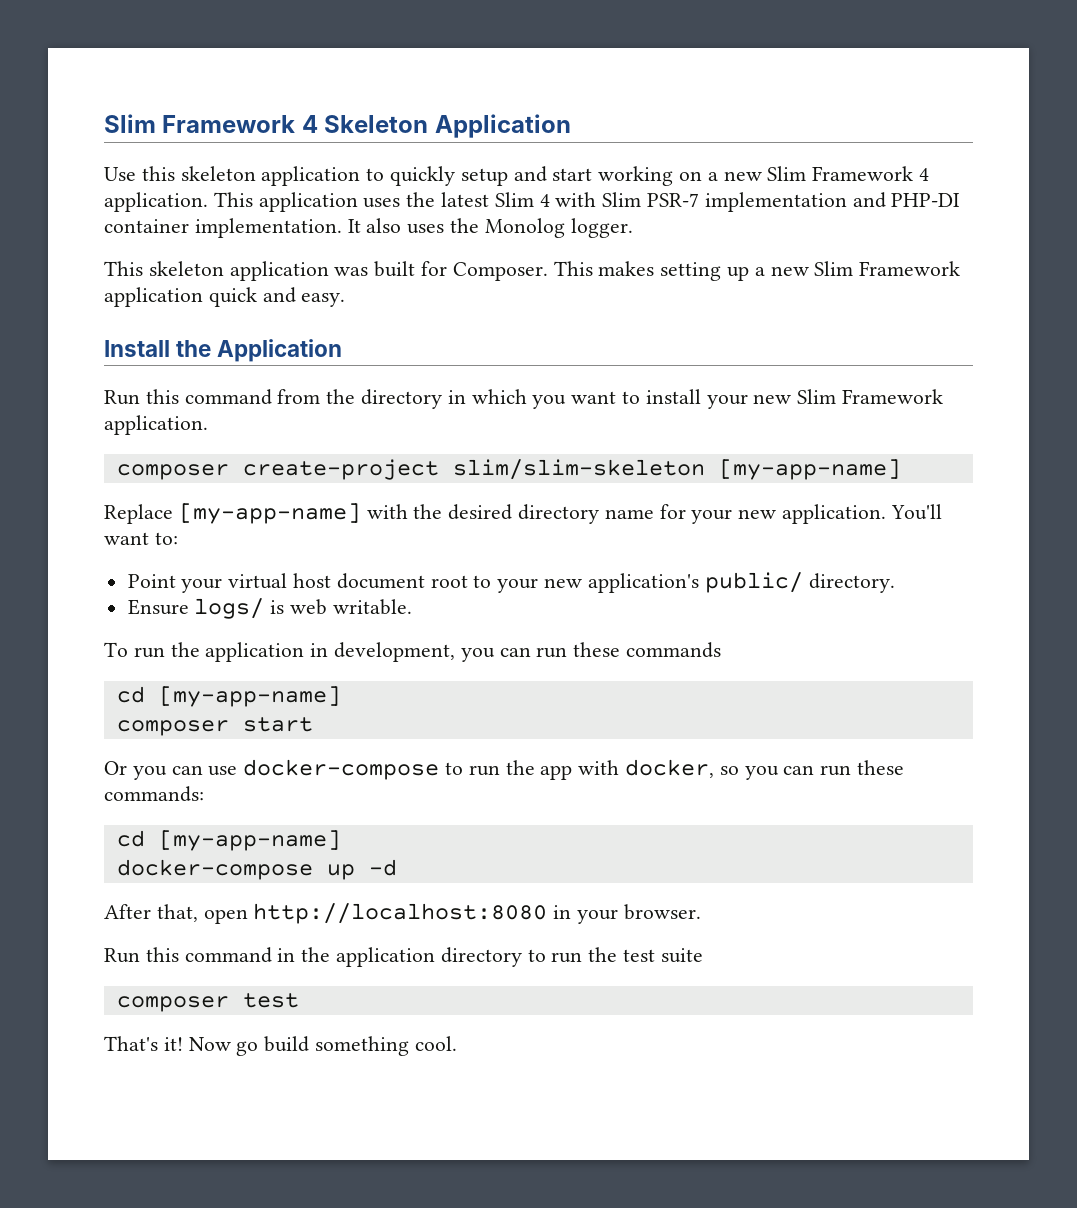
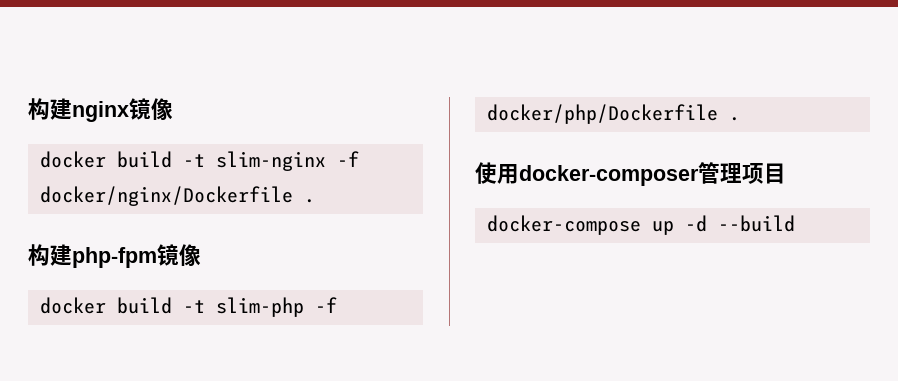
[104,114,571,138] [104,166,930,186] [104,192,961,212] [104,218,633,238] [104,261,961,281] [104,287,346,307] [104,339,343,362] [104,389,944,409] [104,415,208,435] [116,459,901,480] [104,503,942,524] [104,532,178,545] [127,572,895,593] [127,598,412,619] [104,642,722,662] [116,686,341,707] [116,717,313,736] [104,759,905,780] [104,786,204,802] [116,830,341,851] [116,859,397,880] [104,903,701,924] [104,947,703,967] [116,993,299,1012] [104,1036,457,1056] Slim Framework 4 Skeleton Application // Use this skeleton application to quickly setup and start working on a new Slim Framework 4 application. This application uses the latest Slim 4 with Slim PSR-7 implementation and PHP-DI container implementation. It also uses the Monolog logger. // This skeleton application was built for Composer. This makes setting up a new Slim Framework application quick and easy. // Install the Application // Run this command from the directory in which you want to install your new Slim Framework application. // composer create-project slim/slim-skeleton [my-app-name] // Replace [my-app-name] with the desired directory name for your new application. You'll want to: // Point your virtual host document root to your new application's public/ directory. // Ensure logs/ is web writable. // To run the application in development, you can run these commands // cd [my-app-name] // composer start // Or you can use docker-compose to run the app with docker, so you can run these commands: // cd [my-app-name] // docker-compose up -d // After that, open http://localhost:8080 in your browser. // Run this command in the application directory to run the test suite // composer test // That's it! Now go build something cool. -> [28,98,173,122] [40,151,359,171] [40,186,315,206] [28,244,201,268] [40,297,337,317] [487,104,740,124] [475,162,786,186] [487,215,795,235] 构建nginx镜像 // docker build -t slim-nginx -f docker/nginx/Dockerfile . // 构建php-fpm镜像 // docker build -t slim-php -f docker/php/Dockerfile . // 使用docker-composer管理项目 // docker-compose up -d --build

